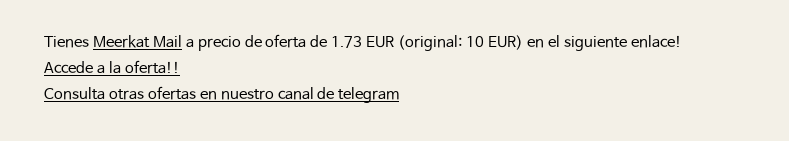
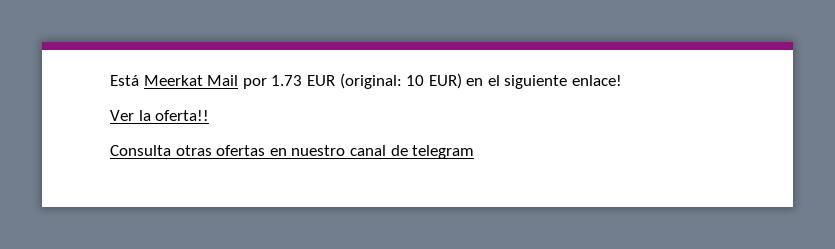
[44,36,89,48] Tienes -> [110,75,139,86] Está
[185,34,328,51] a precio de oferta de -> [242,78,267,89] por
[44,61,105,74] Accede a -> [110,110,134,121] Ver

